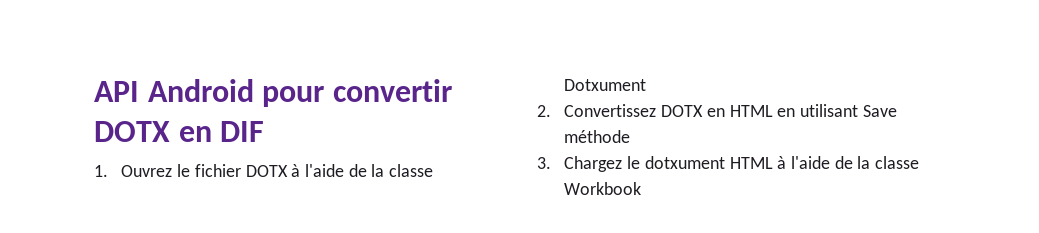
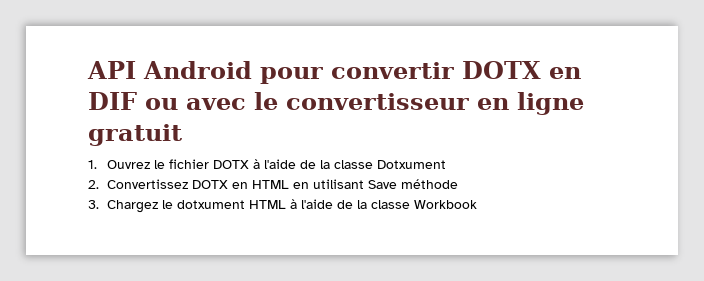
(265, 131) none -> [145,92,584,115] [88,124,182,146] ou avec le convertisseur en ligne gratuit

